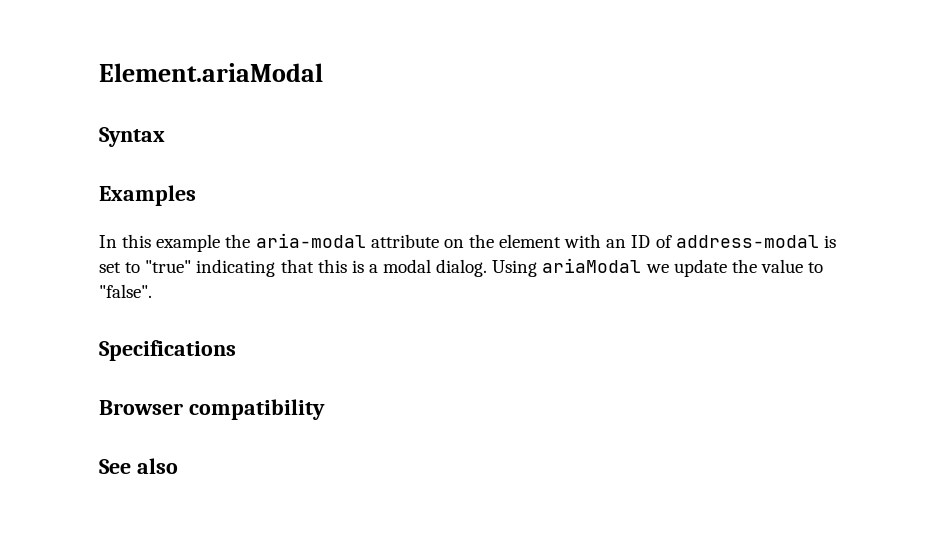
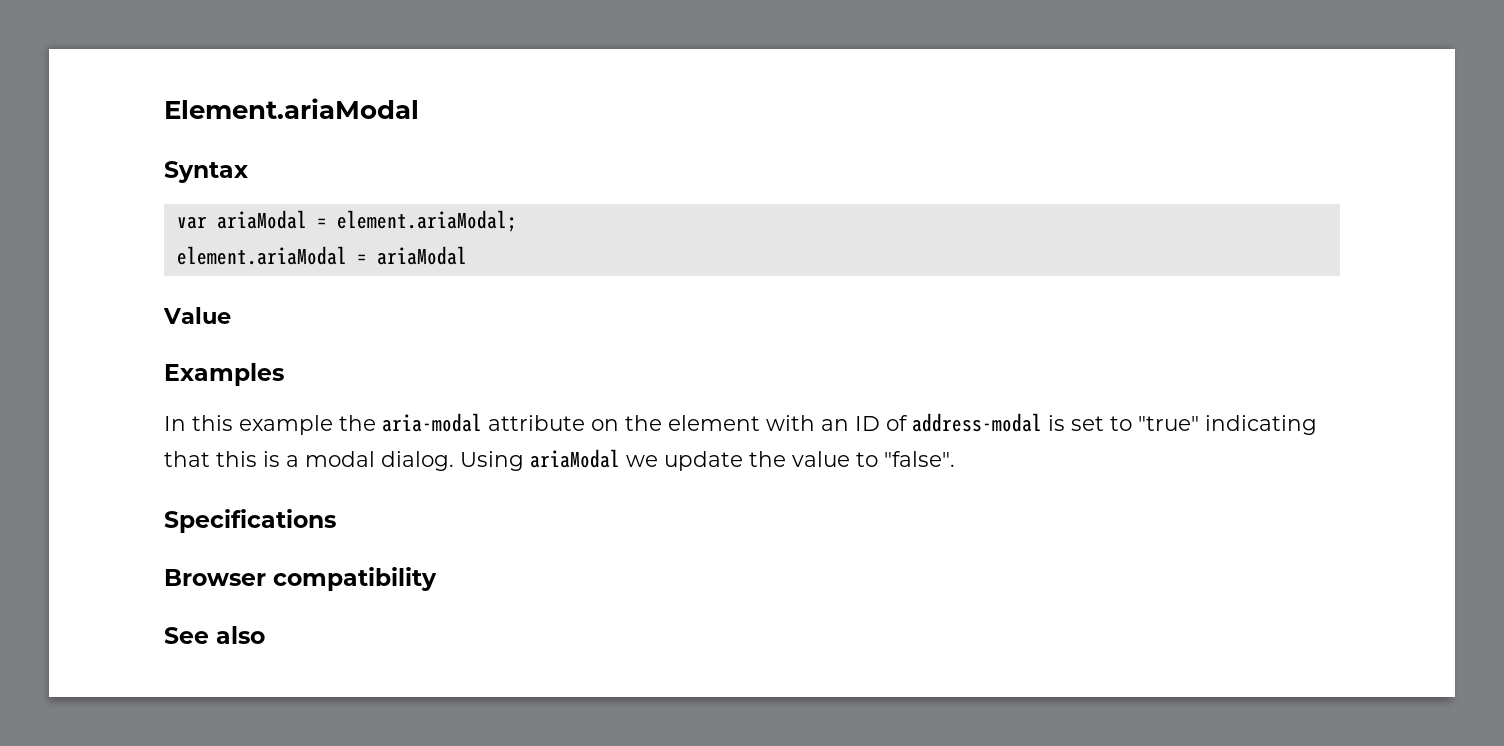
(165, 137) none -> [176,210,517,232] [176,246,467,265] [163,307,231,324] // var ariaModal = element.ariaModal; // element.ariaModal = ariaModal // Value

